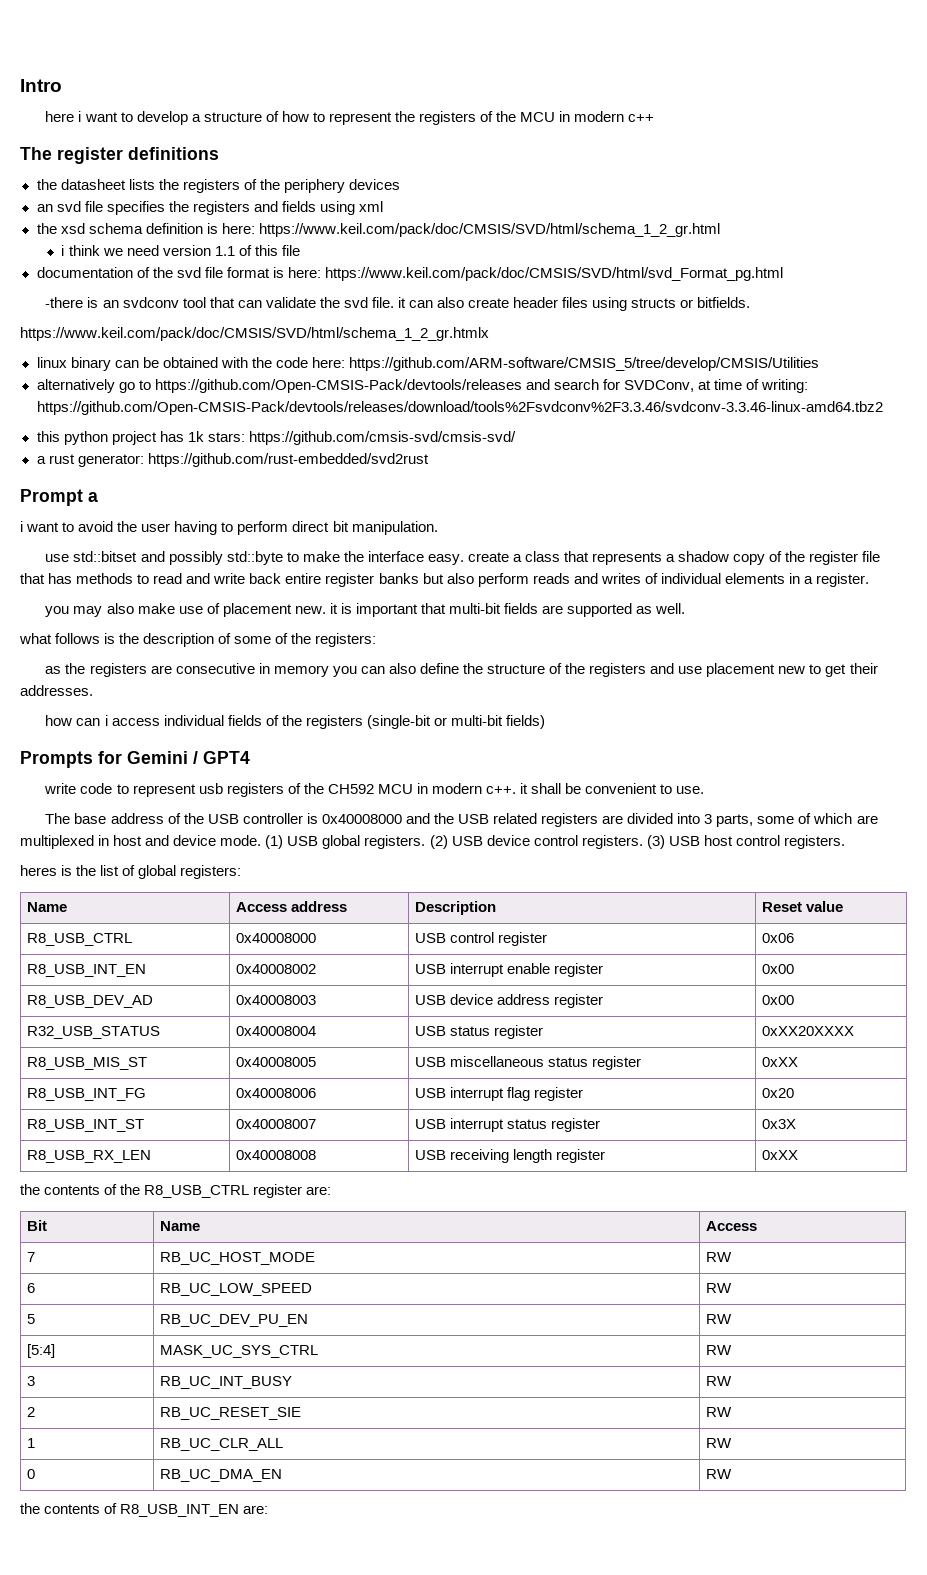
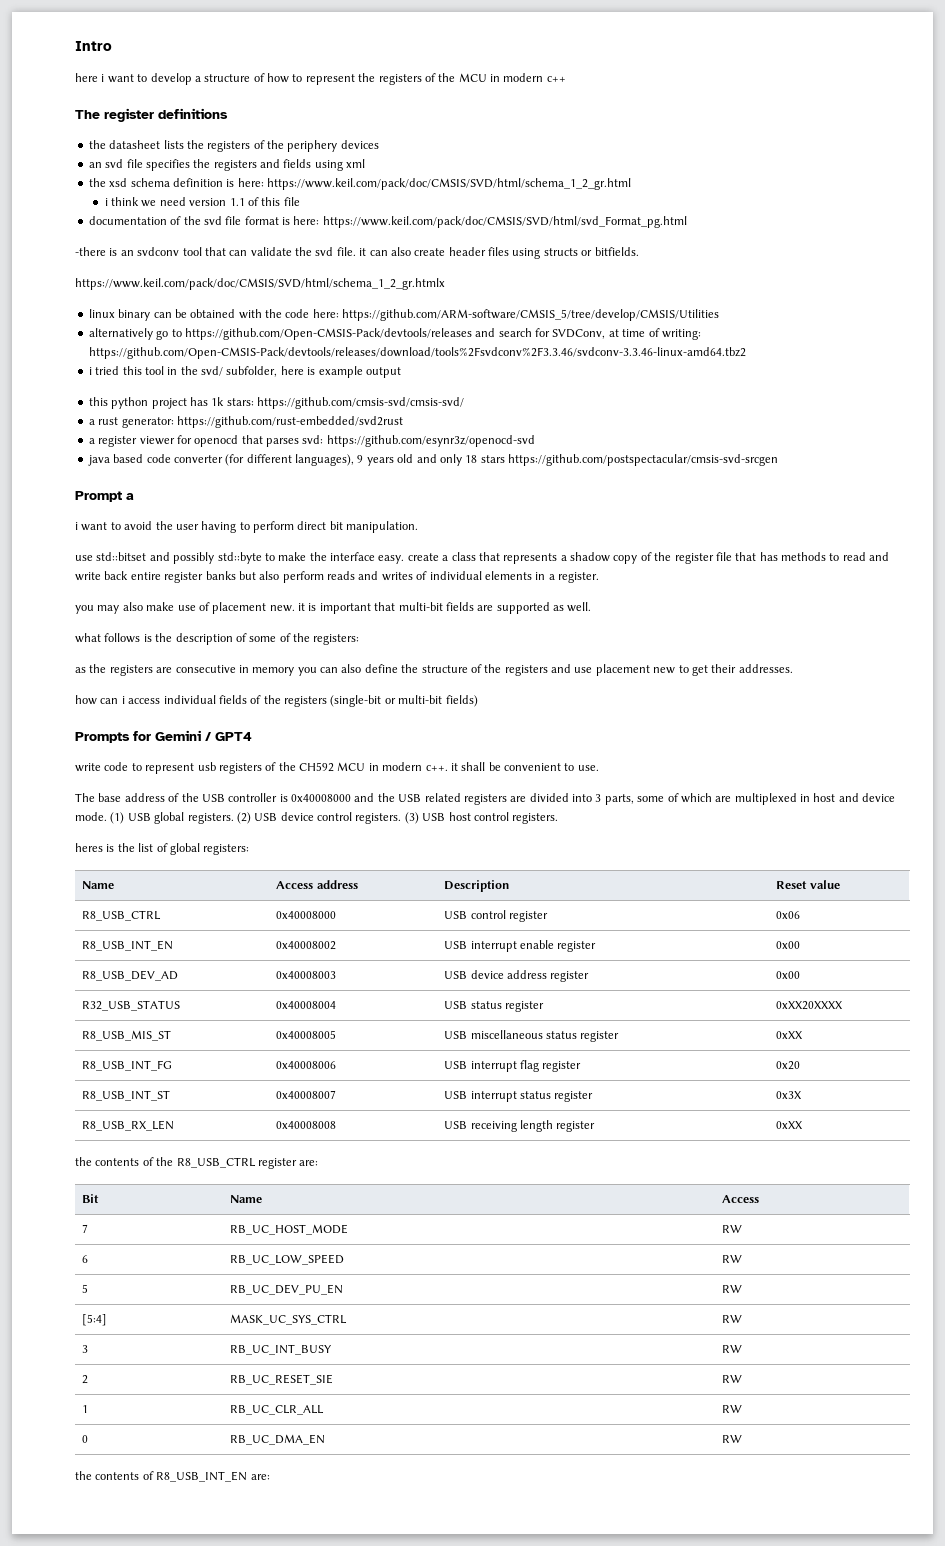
(883, 408) none -> [88,366,401,378] // i tried this tool in the svd/ subfolder, here is example output
(429, 460) none -> [88,435,535,447] [87,454,778,466] // a register viewer for openocd that parses svd: https://github.com/esynr3z/openocd-svd // java based code converter (for different languages), 9 years old and only 18 stars https://github.com/postspectacular/cmsis-svd-srcgen

